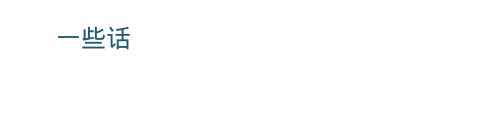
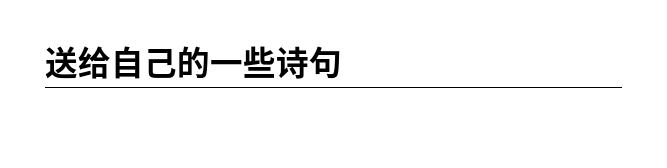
[56,26,131,50] 一些话 -> [45,46,342,79] 送给自己的一些诗句

